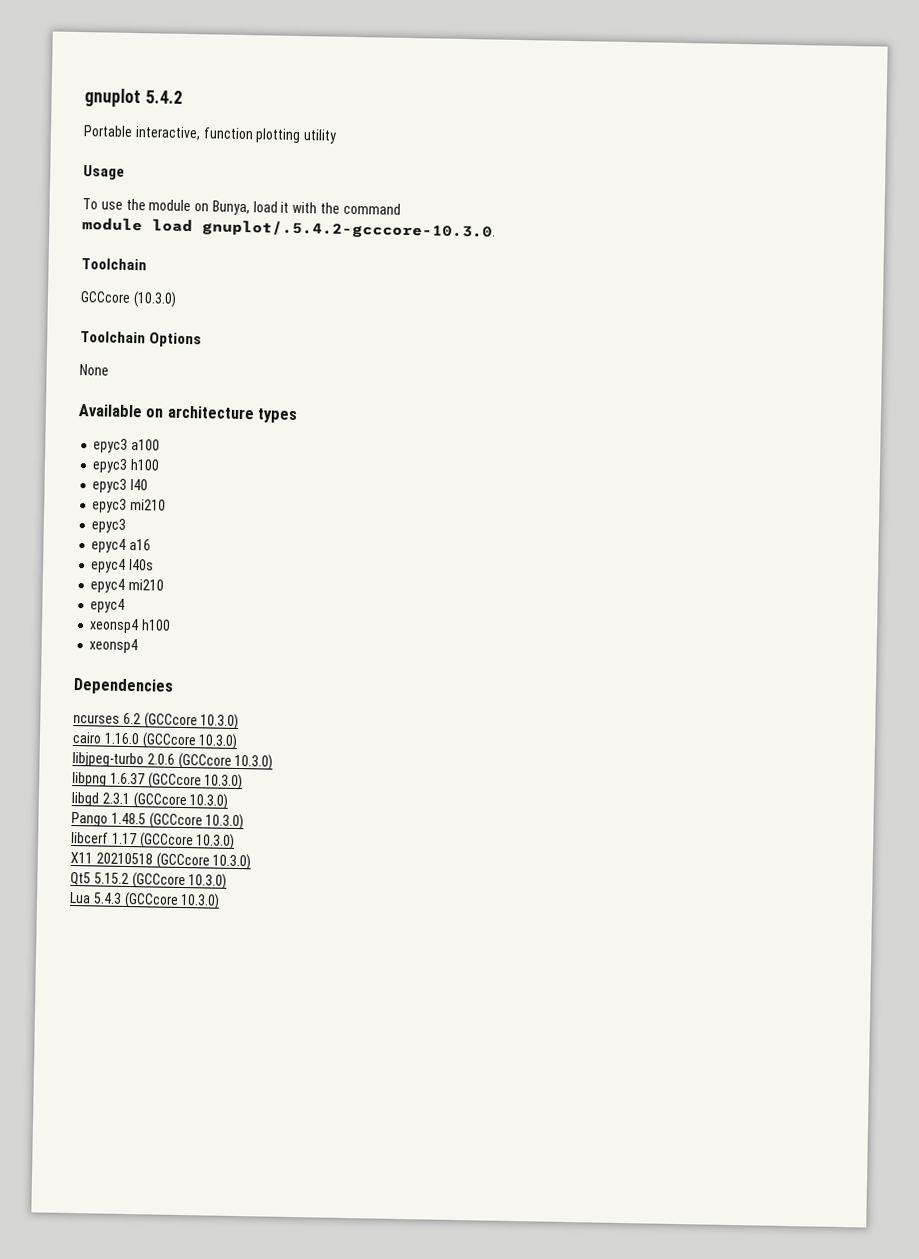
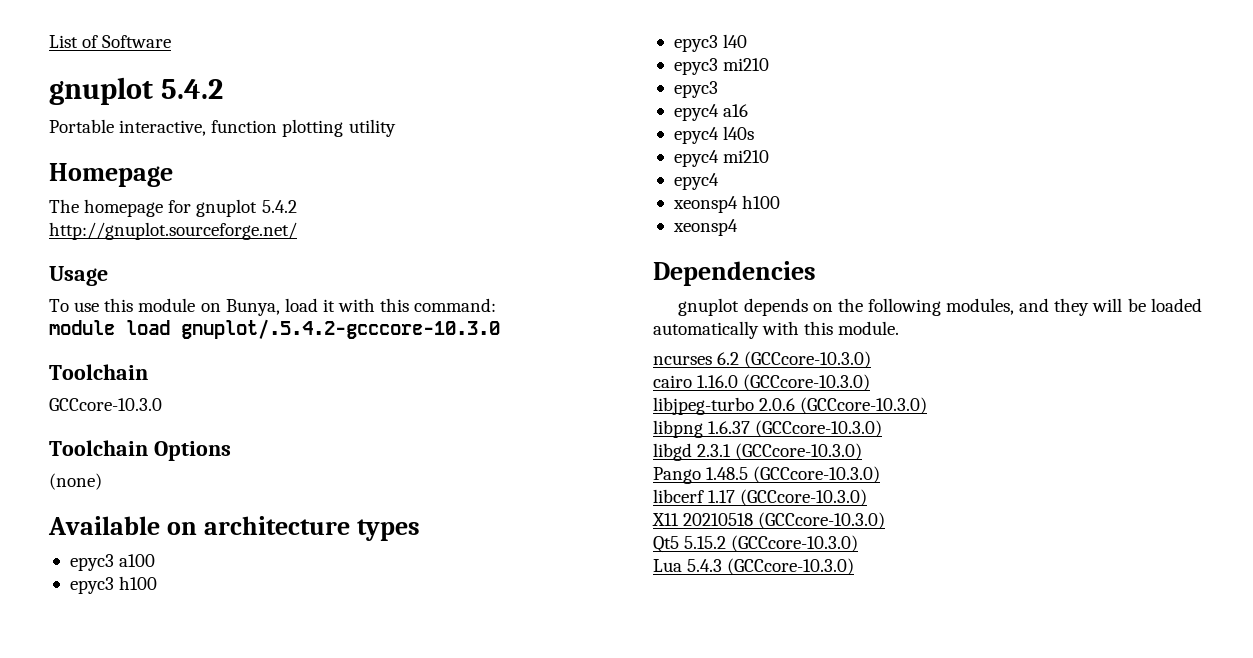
(84, 98) none -> [49,35,172,48] List of Software //
(338, 136) none -> [49,163,173,187] [49,199,297,217] [49,222,297,240] // Homepage // The homepage for gnuplot 5.4.2 // http://gnuplot.sourceforge.net/
[125,198,146,211] the -> [104,298,134,312] this
[320,202,401,215] the command -> [380,298,497,312] this command:
[202,219,496,240] gnuplot/.5.4.2-gcccore-10.3.0. -> [181,319,500,339] gnuplot/.5.4.2-gcccore-10.3.0
[80,291,177,308] GCCcore (10.3.0) -> [49,398,162,411] GCCcore-10.3.0
[79,364,109,376] // None -> [49,473,102,490] // (none)
(174, 686) none -> [678,298,1202,316] [653,321,900,339] // gnuplot depends on the following modules, and they will be loaded automatically with this module.
[143,712,240,731] (GCCcore 10.3.0) -> [744,351,872,368] (GCCcore-10.3.0)
[141,732,239,750] (GCCcore 10.3.0) -> [743,374,871,391] (GCCcore-10.3.0)
[177,752,274,771] (GCCcore 10.3.0) -> [800,397,928,414] (GCCcore-10.3.0)
[147,772,244,791] (GCCcore 10.3.0) -> [755,420,883,437] (GCCcore-10.3.0)
[132,792,229,810] (GCCcore 10.3.0) -> [735,443,863,460] (GCCcore-10.3.0)
[148,812,245,831] (GCCcore 10.3.0) -> [753,466,881,483] (GCCcore-10.3.0)
[138,832,236,850] (GCCcore 10.3.0) -> [740,489,868,506] (GCCcore-10.3.0)
[155,852,252,871] (GCCcore 10.3.0) -> [758,512,886,529] (GCCcore-10.3.0)
[131,872,228,890] (GCCcore 10.3.0) -> [731,535,859,552] (GCCcore-10.3.0)
[123,891,221,910] (GCCcore 10.3.0) -> [727,558,855,575] (GCCcore-10.3.0)

